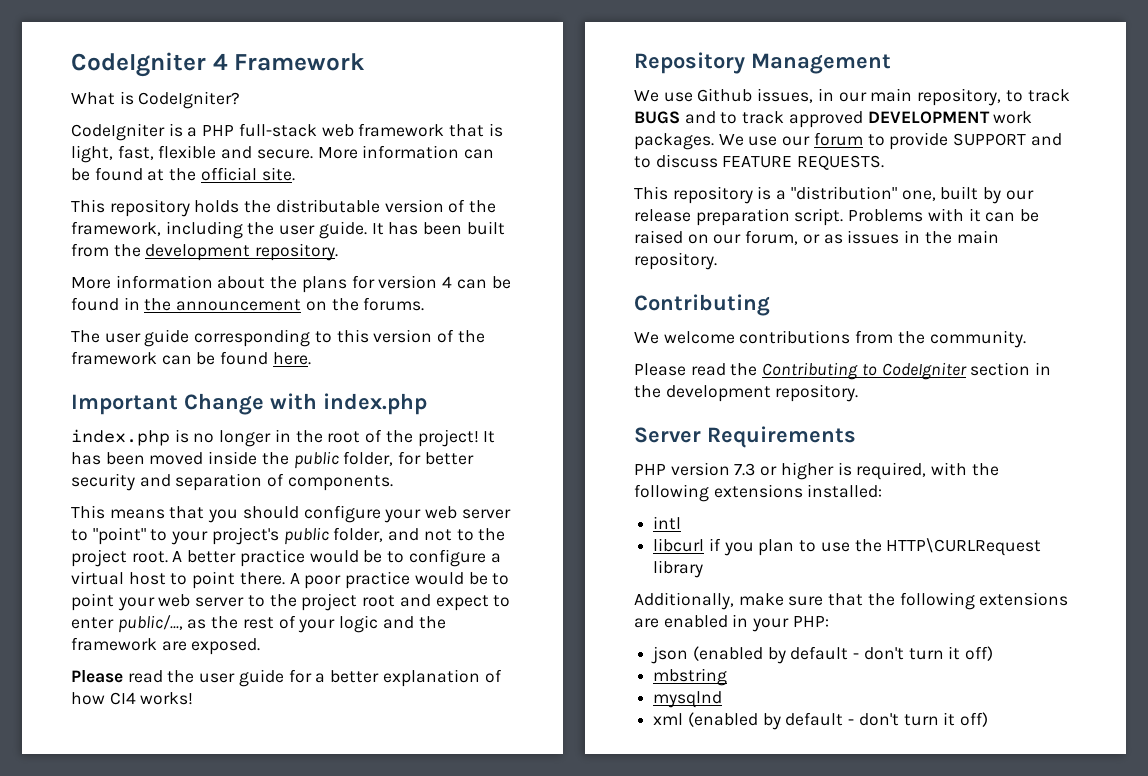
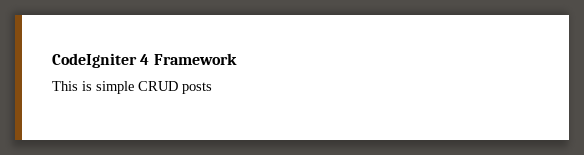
[71,91,241,109] [71,123,503,141] [71,145,495,163] [71,167,295,181] [71,199,497,217] [71,221,505,239] [71,243,339,261] [71,275,511,293] [71,297,425,311] [71,329,485,347] [71,351,311,365] [71,393,427,415] [71,429,496,447] [71,451,474,469] [71,473,393,491] [71,505,511,523] [71,527,506,545] [71,549,501,567] [71,571,510,589] [71,593,511,611] [71,615,446,633] [71,637,261,655] [71,669,502,687] [71,692,194,705] [634,52,891,74] [634,88,1070,106] [634,111,1033,128] [634,132,1062,150] [634,154,885,170] [634,186,1034,204] [634,208,1040,226] [634,230,999,245] [634,252,717,270] [634,294,770,316] [634,330,1026,348] [634,362,1052,380] [634,384,859,402] [634,426,856,448] [634,462,999,480] [634,484,883,502] [653,516,682,530] [653,538,1042,556] [653,560,704,578] [634,592,1069,610] [634,614,829,632] [651,646,994,664] [653,668,728,686] [653,691,723,708] [653,712,989,730] What is CodeIgniter? // CodeIgniter is a PHP full-stack web framework that is light, fast, flexible and secure. More information can be found at the official site. // This repository holds the distributable version of the framework, including the user guide. It has been built from the development repository. // More information about the plans for version 4 can be found in the announcement on the forums. // The user guide corresponding to this version of the framework can be found here. // Important Change with index.php // index.php is no longer in the root of the project! It has been moved inside the public folder, for better security and separation of components. // This means that you should configure your web server to "point" to your project's public folder, and not to the project root. A better practice would be to configure a virtual host to point there. A poor practice would be to point your web server to the project root and expect to enter public/..., as the rest of your logic and the framework are exposed. // Please read the user guide for a better explanation of how CI4 works! // Repository Management // We use Github issues, in our main repository, to track BUGS and to track approved DEVELOPMENT work packages. We use our forum to provide SUPPORT and to discuss FEATURE REQUESTS. // This repository is a "distribution" one, built by our release preparation script. Problems with it can be raised on our forum, or as issues in the main repository. // Contributing // We welcome contributions from the community. // Please read the Contributing to CodeIgniter section in the development repository. // Server Requirements // PHP version 7.3 or higher is required, with the following extensions installed: // intl // libcurl if you plan to use the HTTP\CURLRequest library // Additionally, make sure that the following extensions are enabled in your PHP: // json (enabled by default - don't turn it off) // mbstring // mysqlnd // xml (enabled by default - don't turn it off) -> [52,81,212,94] This is simple CRUD posts

